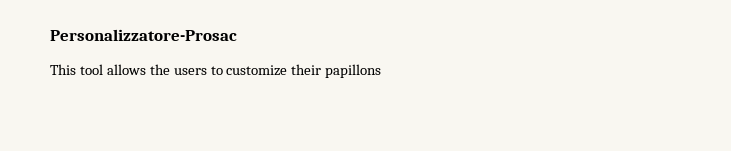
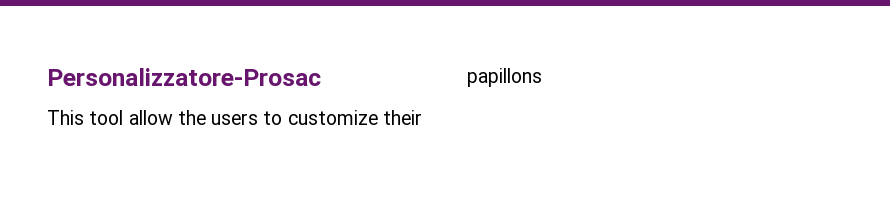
[106,64,146,75] allows -> [128,110,173,125] allow

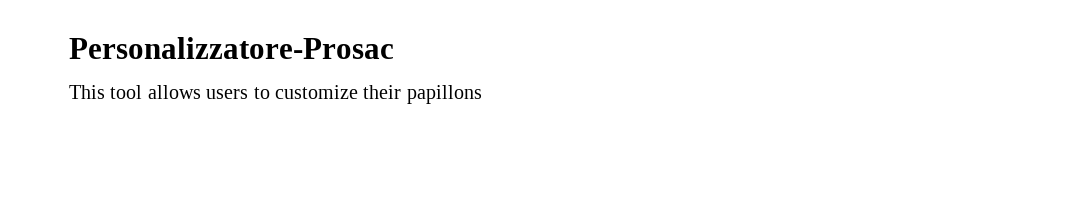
[128,110,206,125] allow the -> [147,85,201,99] allows

